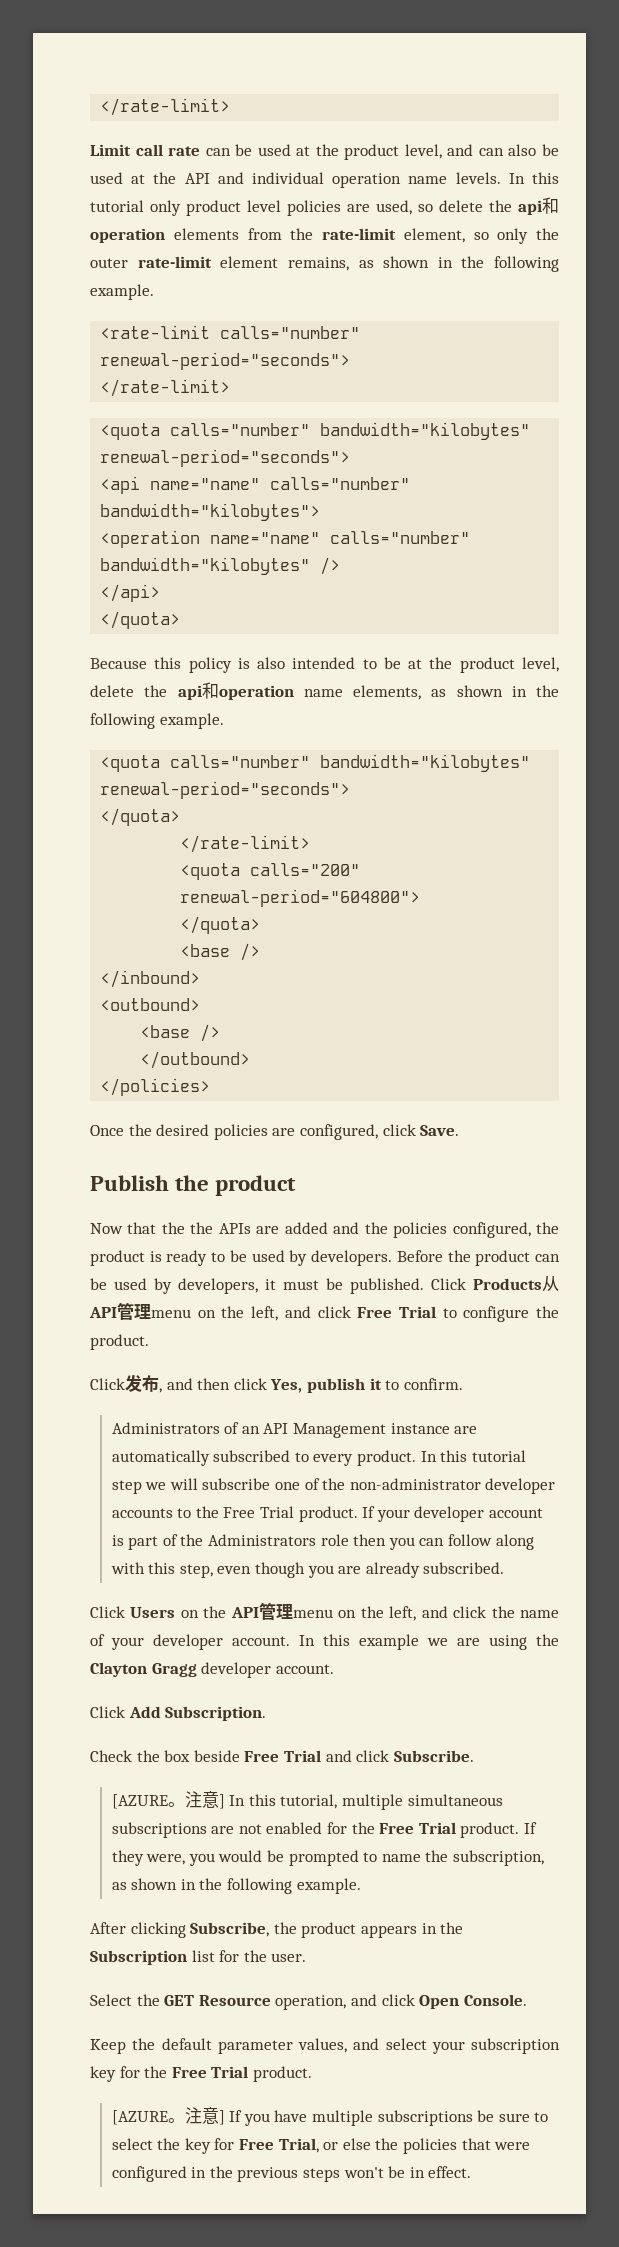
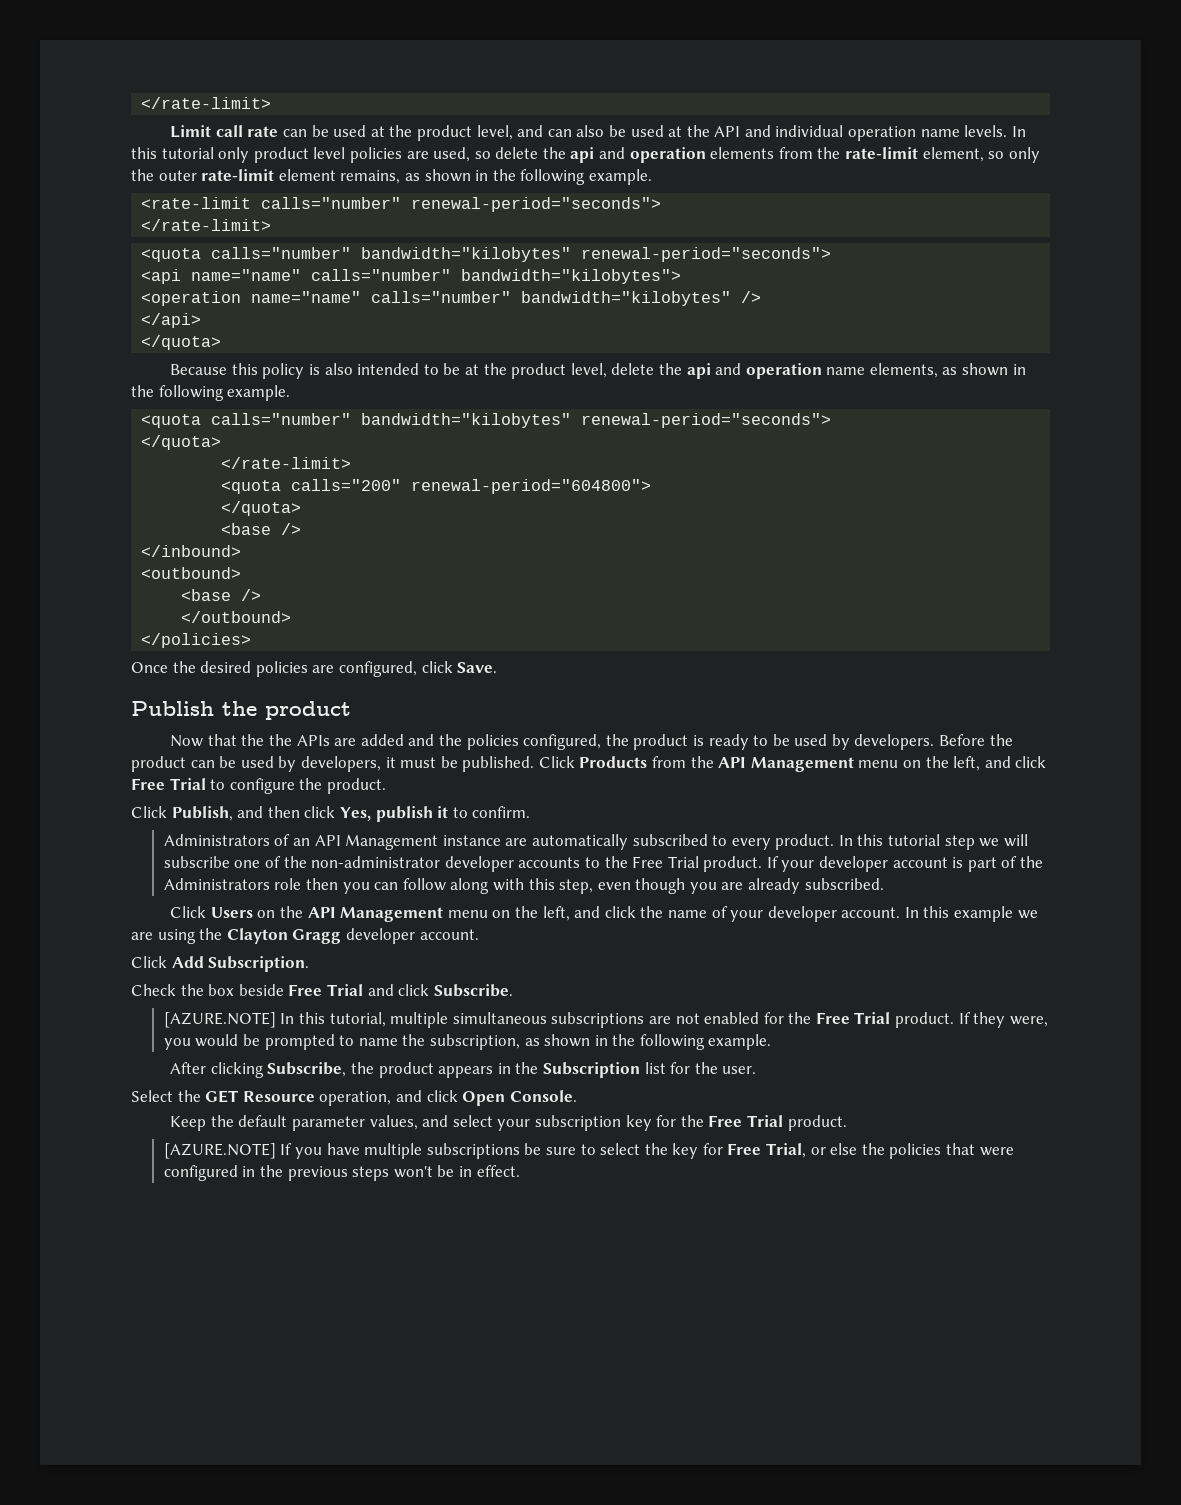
[542,197,559,214] 和 -> [599,147,626,159] and
[201,682,219,699] 和 -> [715,363,742,375] and
[542,1276,559,1292] [89,1302,151,1320] 从API管理 -> [652,756,854,772] from the API Management
[125,1374,162,1393] 发布, -> [171,806,233,821] Publish,
[258,1602,293,1620] 管理 -> [340,907,444,922] Management
[111,1791,225,1809] [AZURE。注意] -> [163,1012,276,1028] [AZURE.NOTE]
[111,2107,225,2125] [AZURE。注意] -> [163,1143,276,1159] [AZURE.NOTE]

